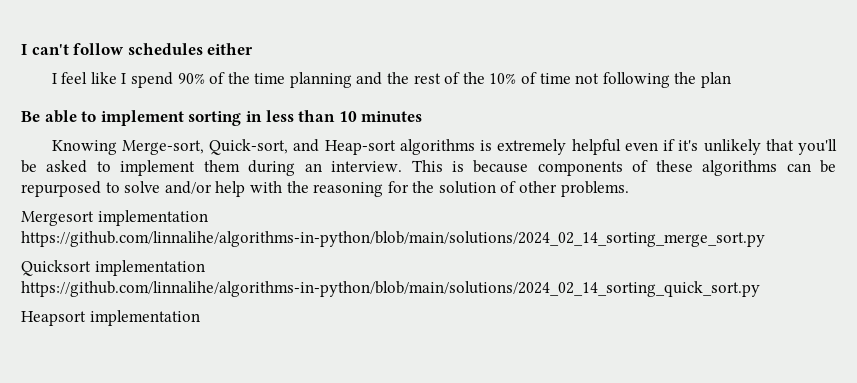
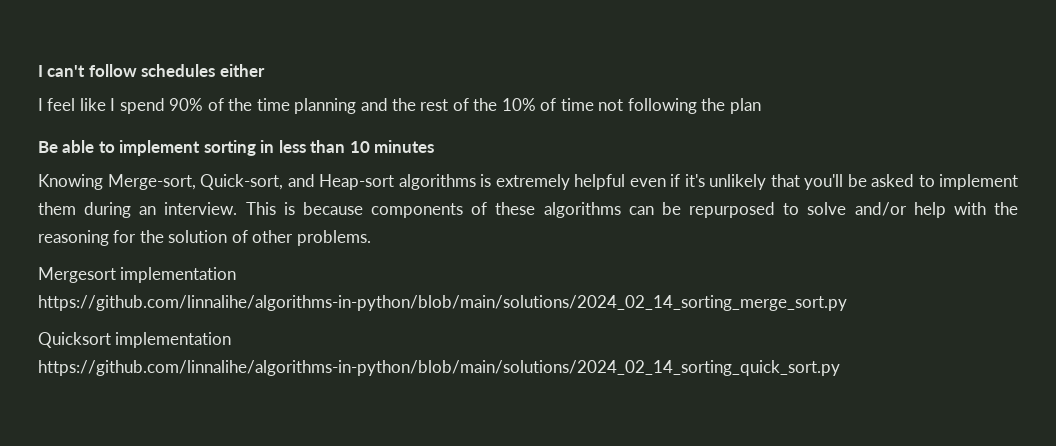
[21,310,200,326] // Heapsort implementation -> (840, 368) none

